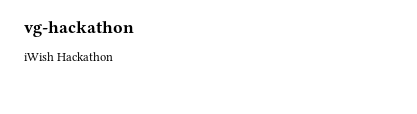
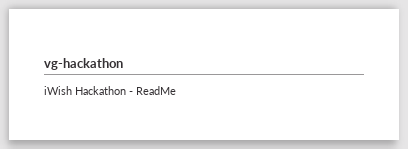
(114, 56) none -> [129,86,176,95] - ReadMe

